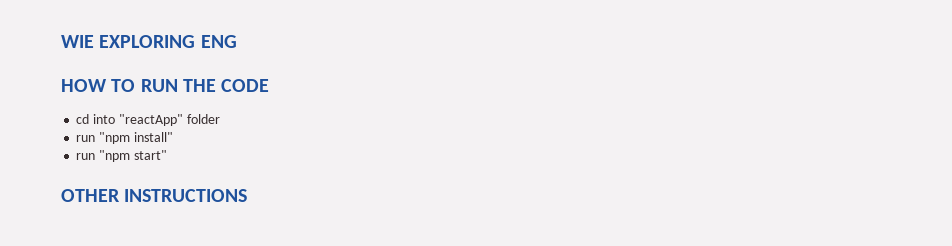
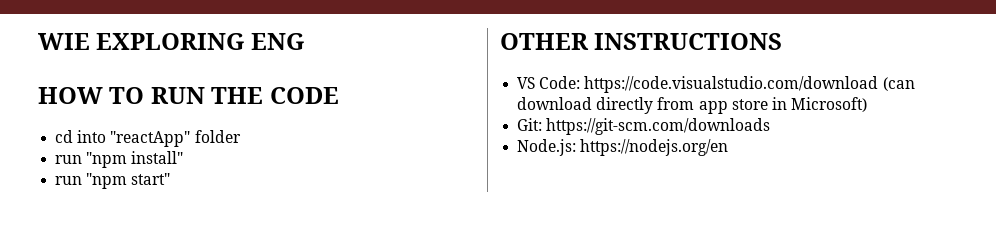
(248, 195) none -> [517,76,915,93] [517,97,868,114] [517,118,771,135] [517,139,729,156] // VS Code: https://code.visualstudio.com/download (can download directly from app store in Microsoft) // Git: https://git-scm.com/downloads // Node.js: https://nodejs.org/en

